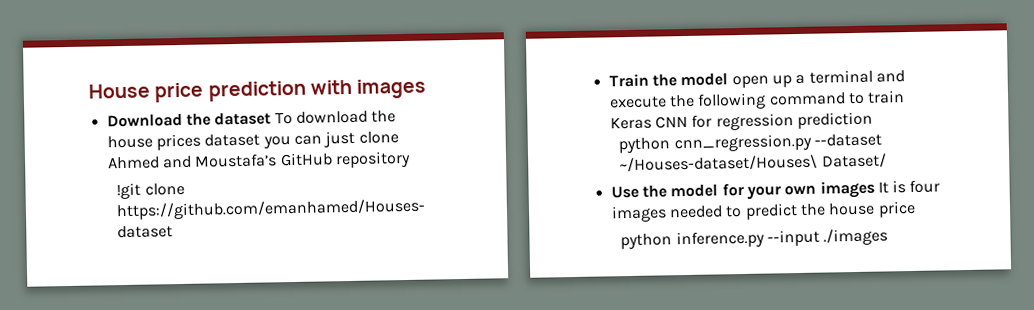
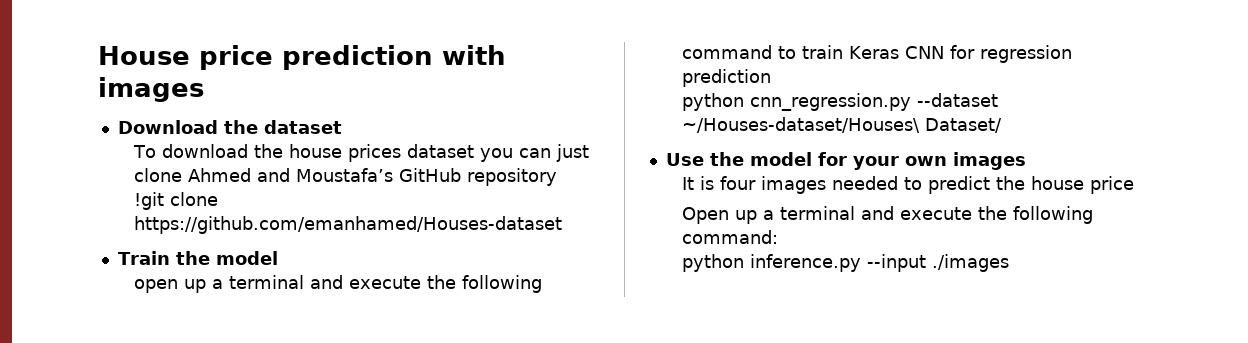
(272, 119) none -> (342, 127) //
(729, 80) none -> (278, 258) //
(875, 189) none -> (1026, 161) //
(916, 209) none -> [681,206,1093,224] [681,230,778,244] // Open up a terminal and execute the following command:

